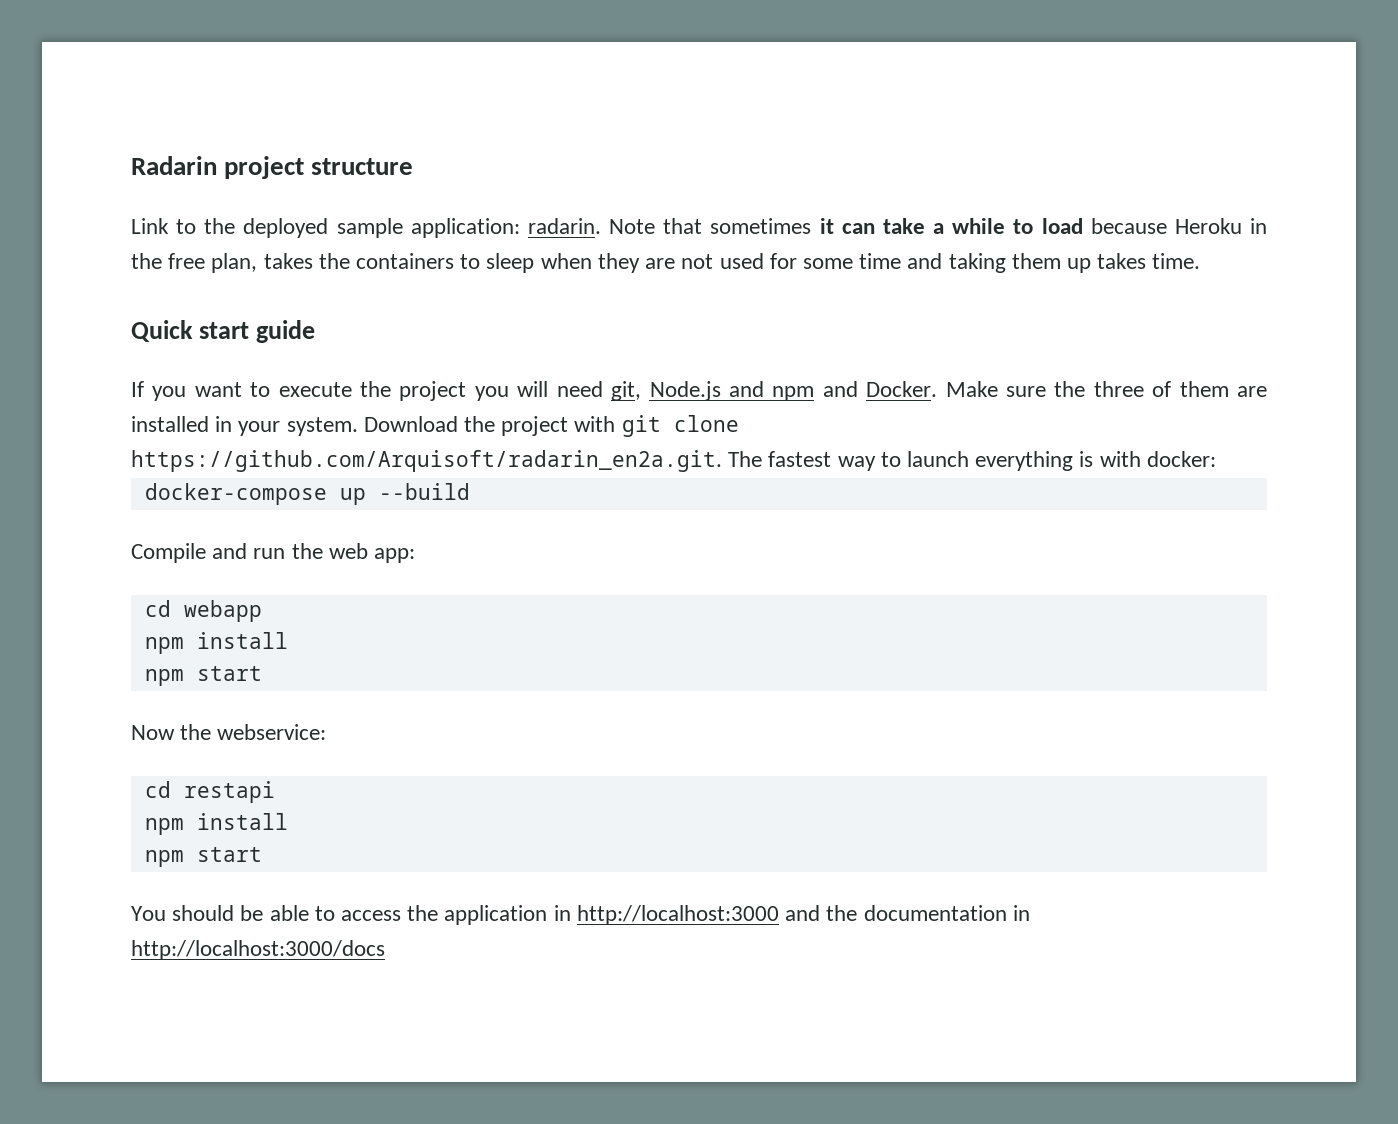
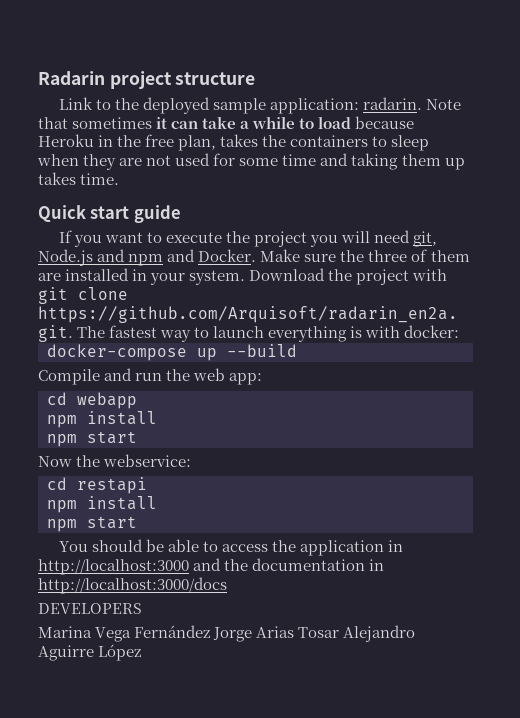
(385, 950) none -> [38,603,142,614] [38,625,416,642] [38,644,142,661] // DEVELOPERS // Marina Vega Fernández Jorge Arias Tosar Alejandro Aguirre López

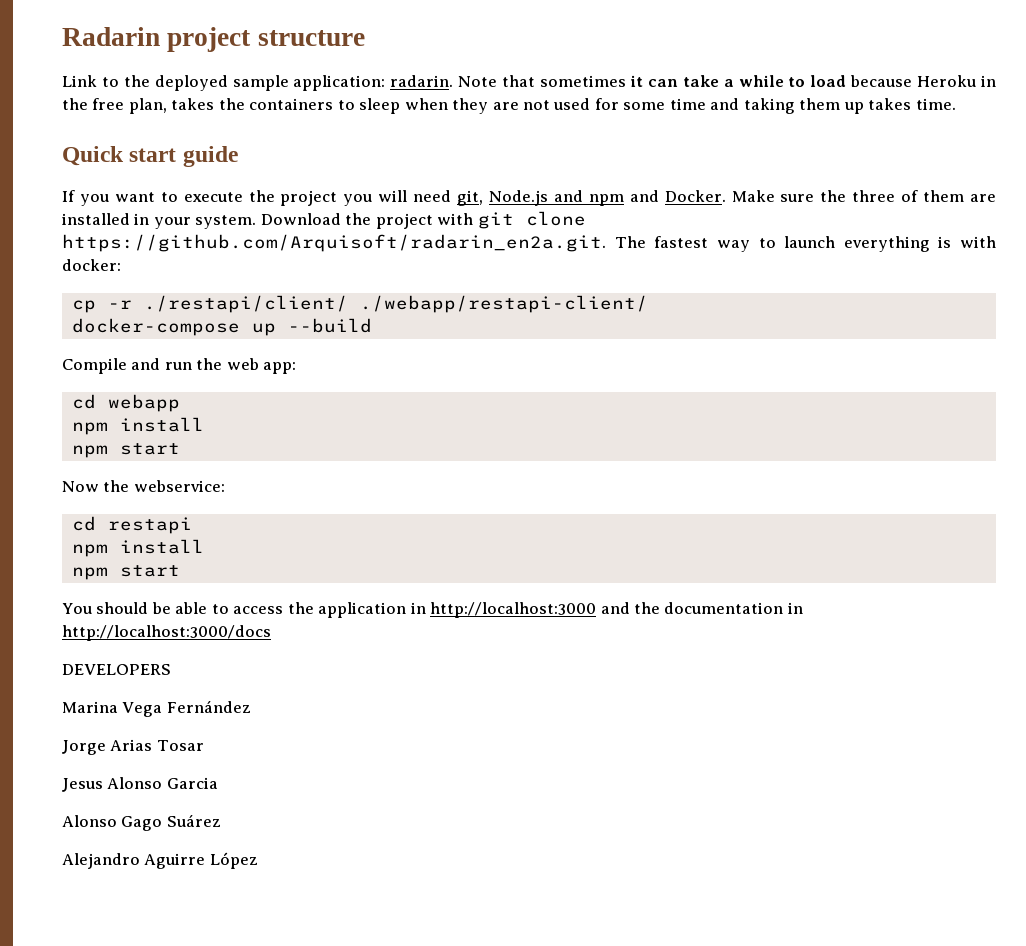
(460, 331) none -> [71,295,648,313] // cp -r ./restapi/client/ ./webapp/restapi-client/
(211, 631) none -> (251, 706) //
(340, 632) none -> [62,777,218,792] [62,814,221,831] // Jesus Alonso Garcia // Alonso Gago Suárez //

